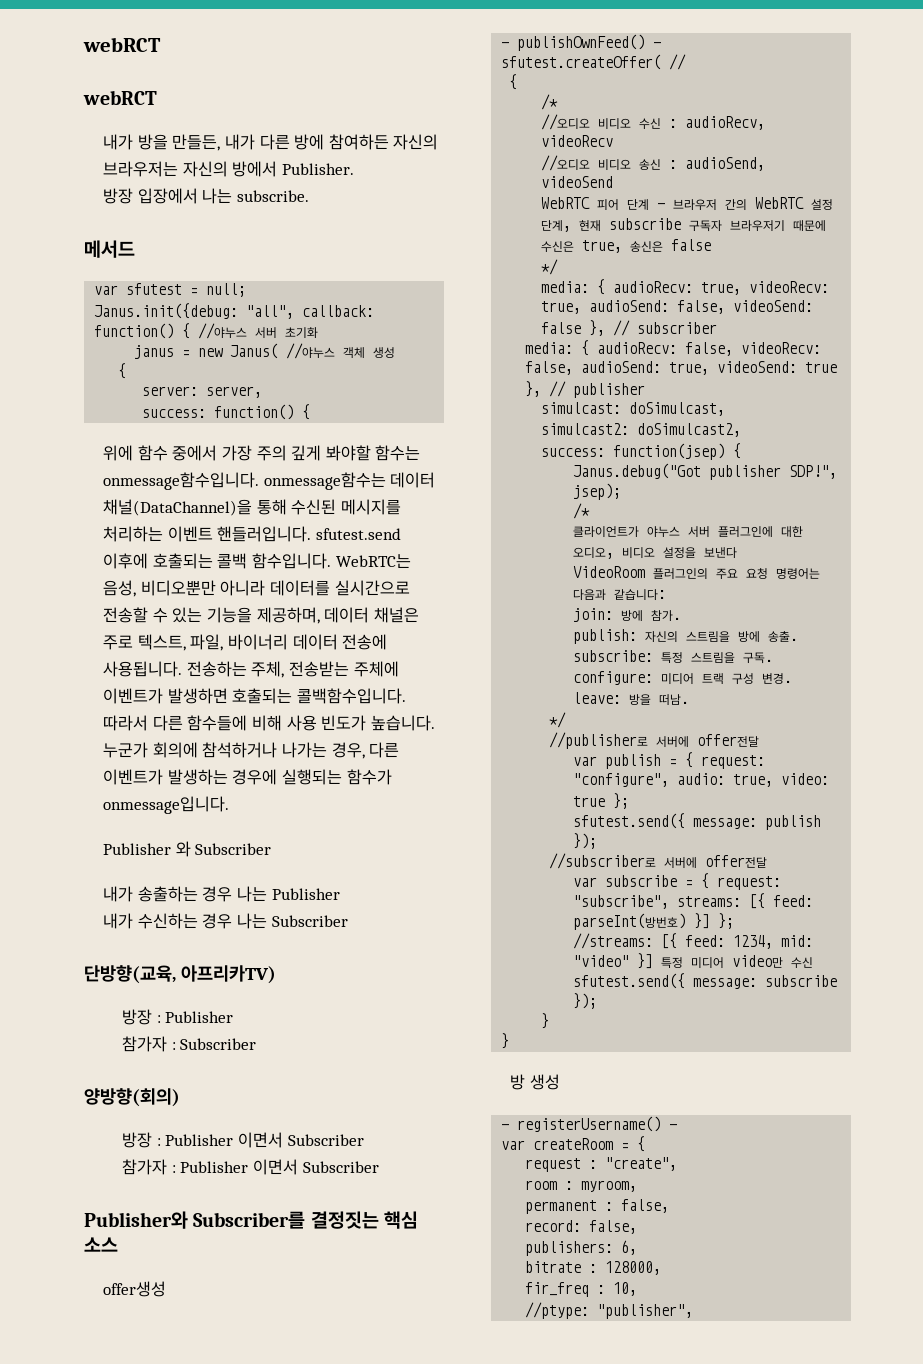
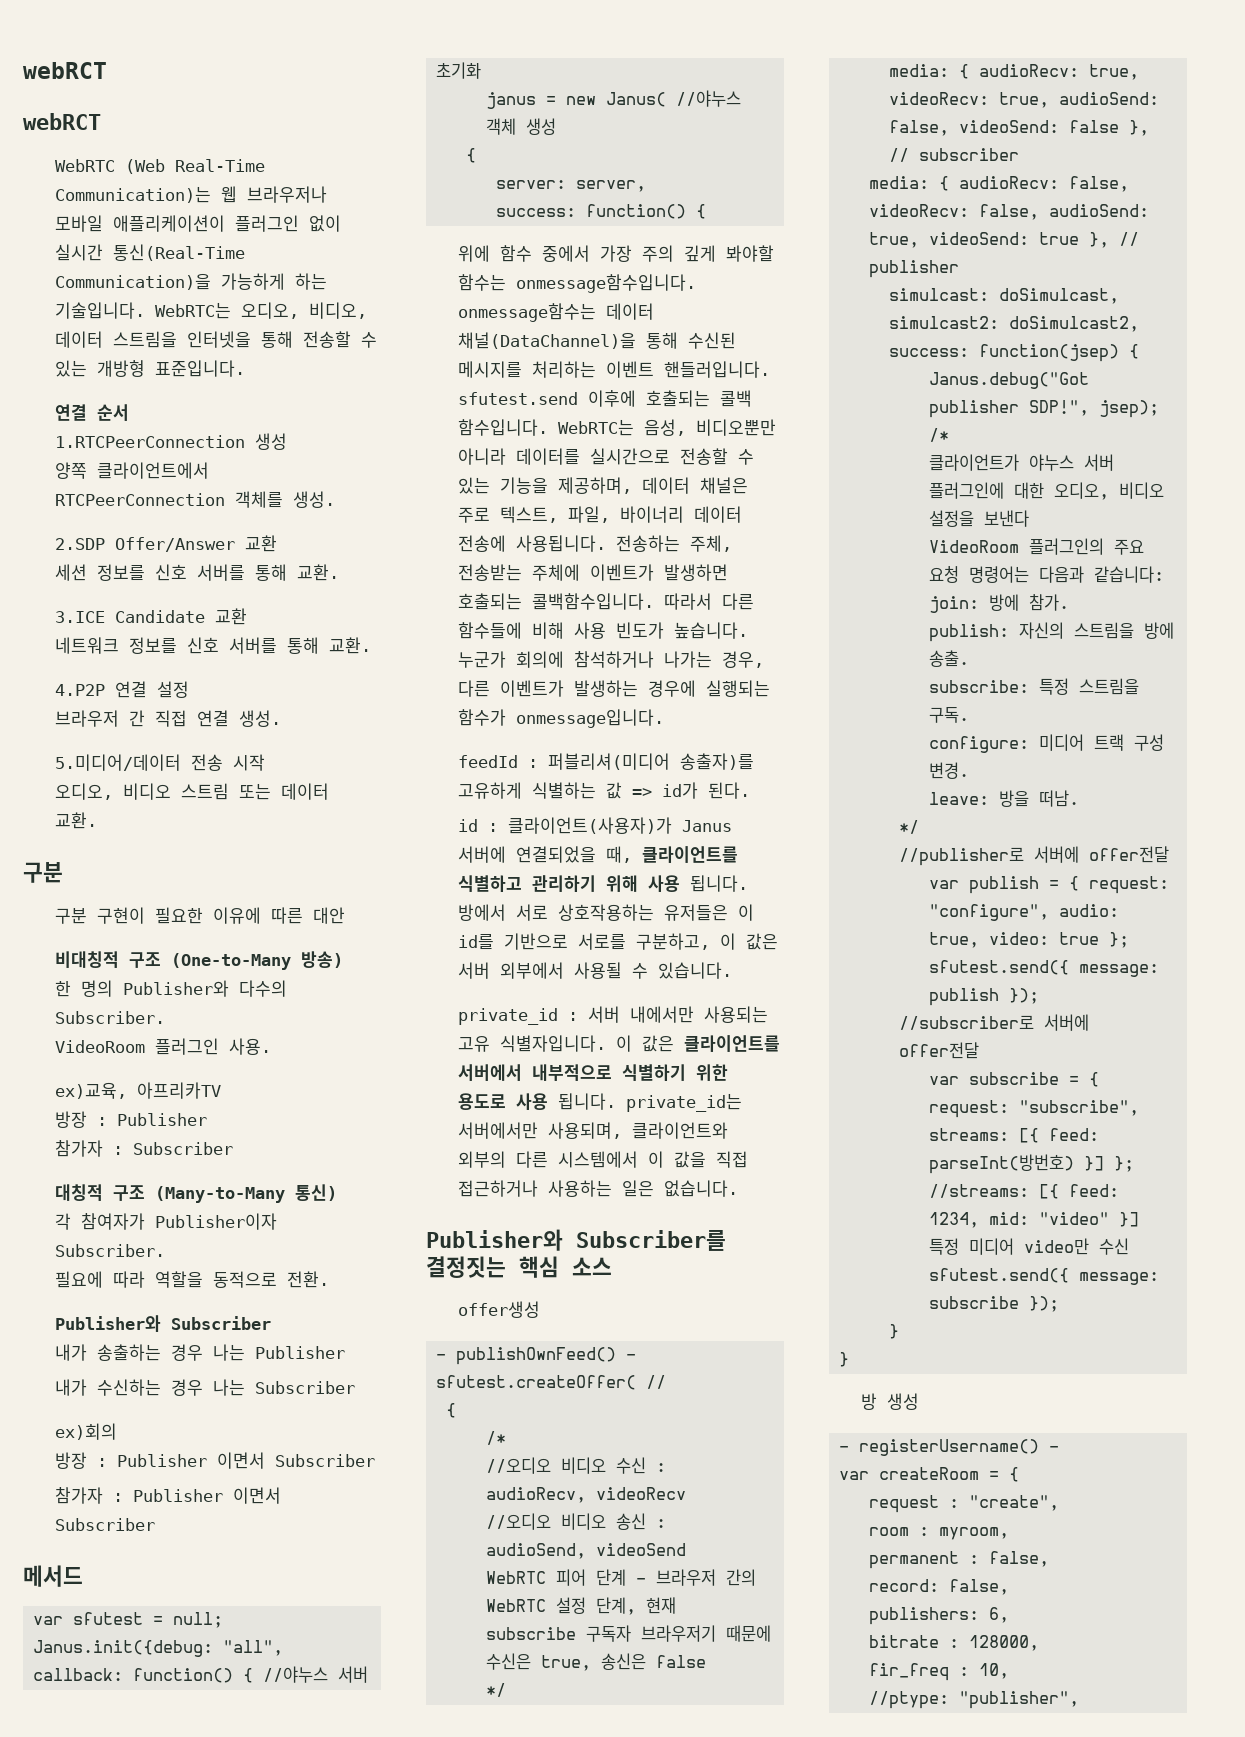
[103,134,439,151] [103,161,354,177] [103,188,309,204] 내가 방을 만들든, 내가 다른 방에 참여하든 자신의 브라우저는 자신의 방에서 Publisher. // 방장 입장에서 나는 subscribe. -> [55,159,266,174] [55,186,328,203] [55,215,342,232] [55,244,246,261] [55,273,328,290] [55,302,368,319] [55,331,378,348] [55,360,246,377] [55,404,130,421] [55,433,288,450] [55,462,210,479] [55,491,336,508] [55,535,278,552] [55,564,340,581] [55,608,248,625] [55,637,372,654] [55,681,190,698] [55,710,282,727] [55,754,266,771] [55,783,330,800] [55,812,98,829] [23,862,63,883] [55,907,346,924] [55,951,344,970] [55,980,288,997] [55,1011,166,1024] [55,1038,272,1055] [55,1082,222,1099] [55,1111,208,1128] [55,1140,234,1157] [55,1184,338,1203] [55,1213,278,1230] [55,1244,166,1257] [55,1271,330,1288] [55,1315,272,1332] [55,1344,346,1361] [55,1379,356,1396] [55,1423,118,1440] [55,1452,376,1469] [55,1487,282,1504] [55,1518,156,1531] WebRTC (Web Real-Time Communication)는 웹 브라우저나 모바일 애플리케이션이 플러그인 없이 실시간 통신(Real-Time Communication)을 가능하게 하는 기술입니다. WebRTC는 오디오, 비디오, 데이터 스트림을 인터넷을 통해 전송할 수 있는 개방형 표준입니다. // 연결 순서 // 1.RTCPeerConnection 생성 // 양쪽 클라이언트에서 RTCPeerConnection 객체를 생성. // 2.SDP Offer/Answer 교환 // 세션 정보를 신호 서버를 통해 교환. // 3.ICE Candidate 교환 // 네트워크 정보를 신호 서버를 통해 교환. // 4.P2P 연결 설정 // 브라우저 간 직접 연결 생성. // 5.미디어/데이터 전송 시작 // 오디오, 비디오 스트림 또는 데이터 교환. // 구분 // 구분 구현이 필요한 이유에 따른 대안 // 비대칭적 구조 (One-to-Many 방송) // 한 명의 Publisher와 다수의 Subscriber. // VideoRoom 플러그인 사용. // ex)교육, 아프리카TV // 방장 : Publisher // 참가자 : Subscriber // 대칭적 구조 (Many-to-Many 통신) // 각 참여자가 Publisher이자 Subscriber. // 필요에 따라 역할을 동적으로 전환. // Publisher와 Subscriber // 내가 송출하는 경우 나는 Publisher // 내가 수신하는 경우 나는 Subscriber // ex)회의 // 방장 : Publisher 이면서 Subscriber // 참가자 : Publisher 이면서 Subscriber
[103,841,272,857] [103,886,340,902] [103,913,348,929] [84,965,276,984] [122,1009,234,1025] [122,1036,257,1052] [84,1088,180,1107] [122,1132,364,1148] [122,1159,379,1175] Publisher 와 Subscriber // 내가 송출하는 경우 나는 Publisher // 내가 수신하는 경우 나는 Subscriber // 단방향(교육, 아프리카TV) // 방장 : Publisher // 참가자 : Subscriber // 양방향(회의) // 방장 : Publisher 이면서 Subscriber // 참가자 : Publisher 이면서 Subscriber -> [458,753,755,770] [458,782,751,799] [458,817,733,834] [458,846,739,863] [458,875,749,892] [458,904,755,921] [458,933,779,950] [458,962,733,979] [458,1006,769,1025] [458,1035,781,1052] [458,1064,729,1081] [458,1093,743,1112] [458,1122,729,1139] [458,1151,749,1168] [458,1180,739,1197] feedId : 퍼블리셔(미디어 송출자)를 고유하게 식별하는 값 => id가 된다. // id : 클라이언트(사용자)가 Janus 서버에 연결되었을 때, 클라이언트를 식별하고 관리하기 위해 사용 됩니다. 방에서 서로 상호작용하는 유저들은 이 id를 기반으로 서로를 구분하고, 이 값은 서버 외부에서 사용될 수 있습니다. // private_id : 서버 내에서만 사용되는 고유 식별자입니다. 이 값은 클라이언트를 서버에서 내부적으로 식별하기 위한 용도로 사용 됩니다. private_id는 서버에서만 사용되며, 클라이언트와 외부의 다른 시스템에서 이 값을 직접 접근하거나 사용하는 일은 없습니다.

